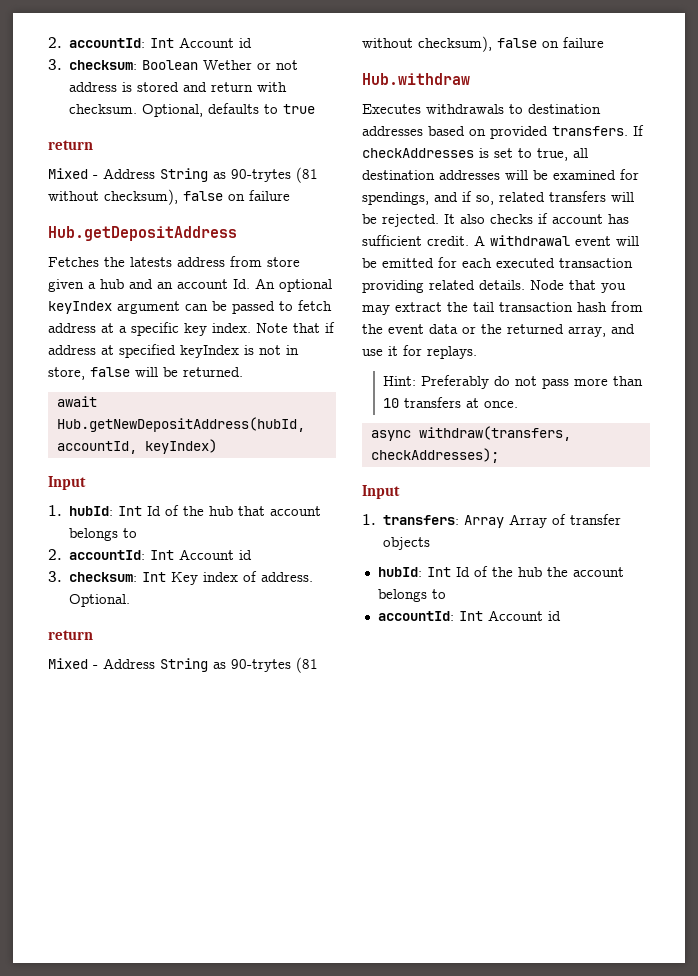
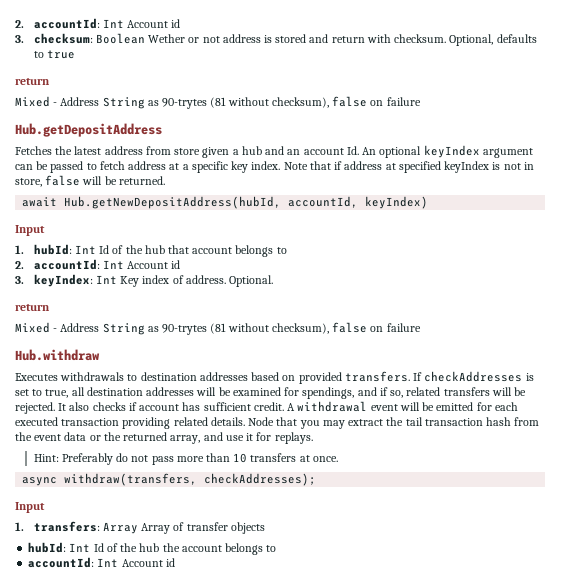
[130,257,172,267] latests -> [74,146,102,155] latest
[69,572,138,582] checksum: -> [33,274,93,287] keyIndex:

